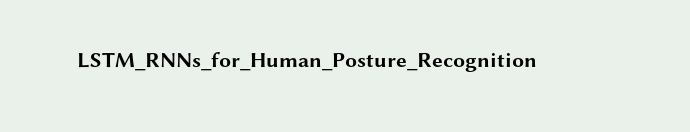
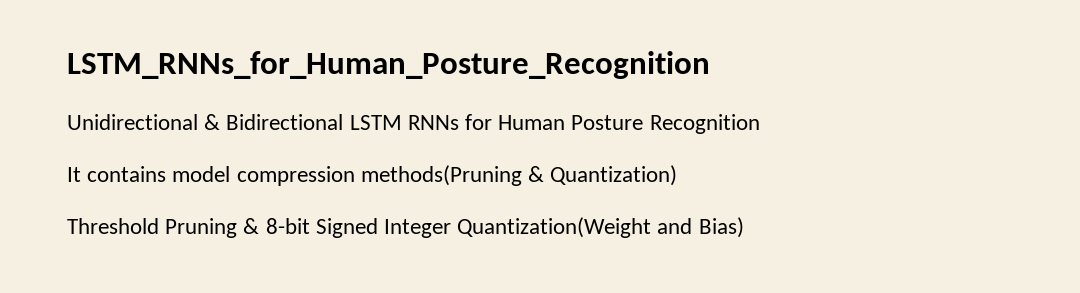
(538, 62) none -> [67,114,760,134] [67,165,678,186] [67,217,744,238] // Unidirectional & Bidirectional LSTM RNNs for Human Posture Recognition // It contains model compression methods(Pruning & Quantization) // Threshold Pruning & 8-bit Signed Integer Quantization(Weight and Bias)

